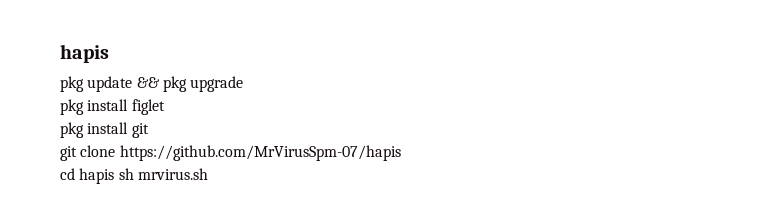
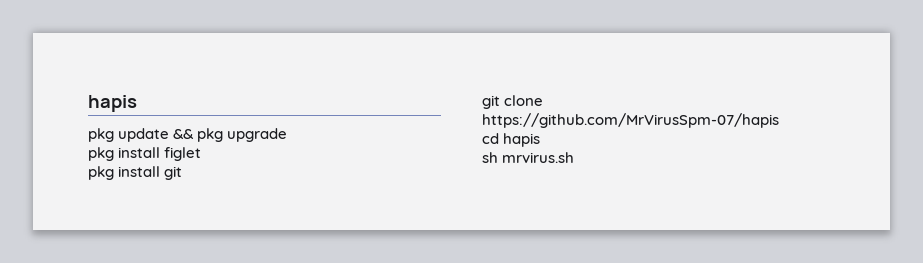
(115, 176) none -> (541, 140) //

